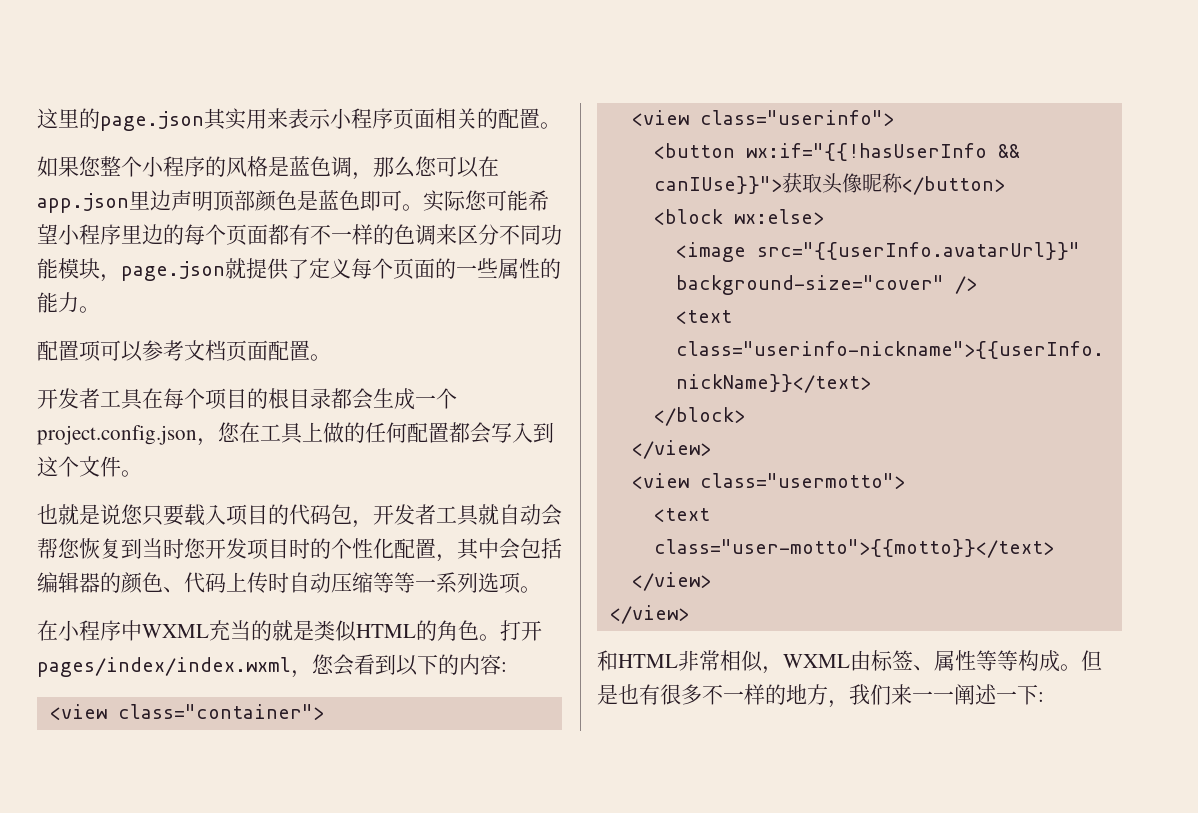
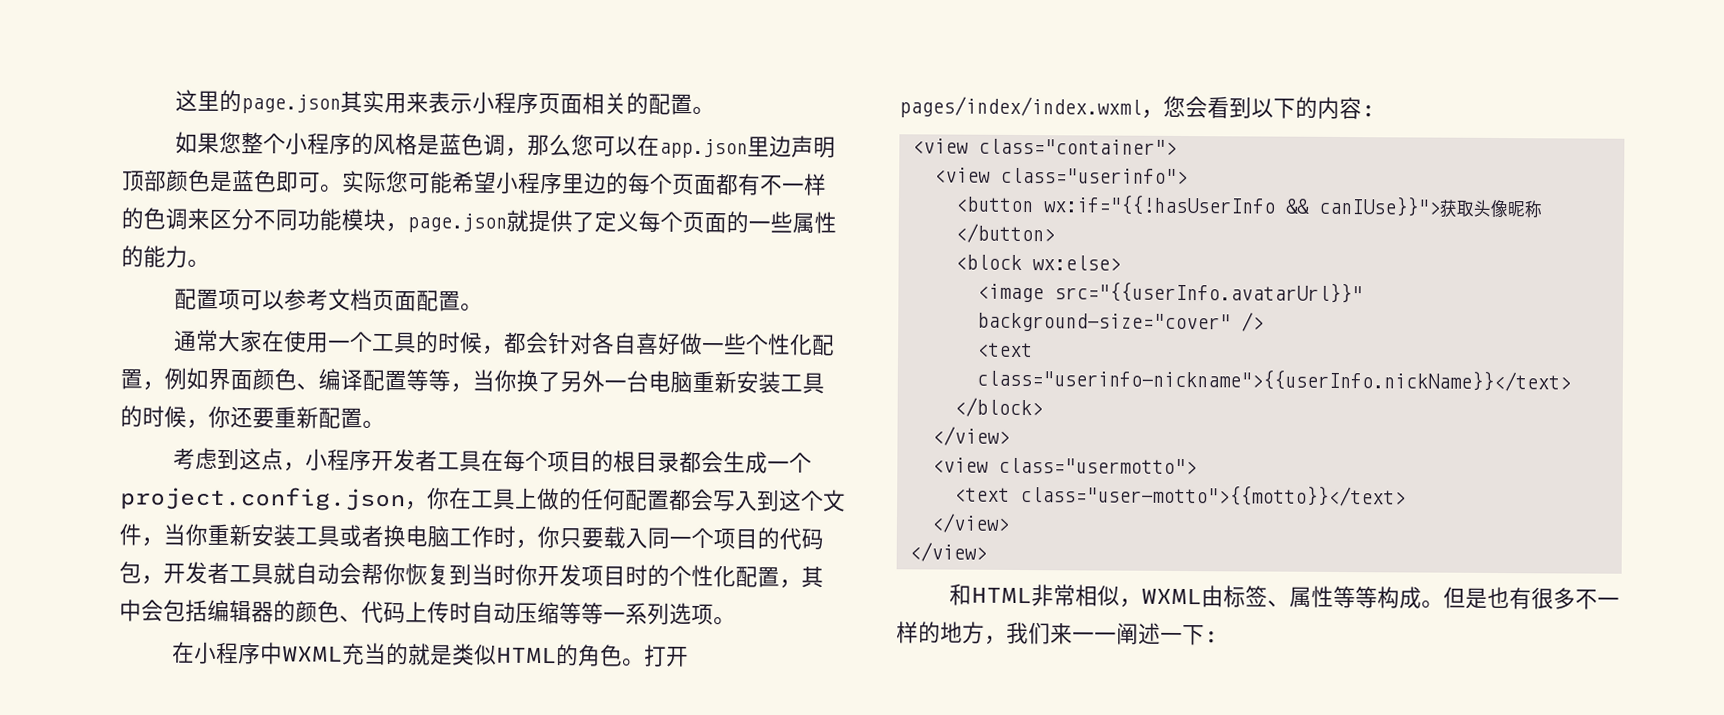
(331, 357) none -> [173,329,835,356] [120,367,825,394] [120,405,385,430] [172,447,372,472] 通常大家在使用一个工具的时候，都会针对各自喜好做一些个性化配置，例如界面颜色、编译配置等等，当你换了另外一台电脑重新安装工具的时候，你还要重新配置。 // 考虑到这点，小程序
[218,422,240,442] 您 -> [427,487,450,510] 你
[121,470,142,477] [37,504,143,525] 。 // 也就是说您 -> [141,523,560,549] ，当你重新安装工具或者换电脑工作时，你
(226, 514) none -> [647,527,714,549] 同一个
[58,538,80,558] 您 -> [383,562,406,586] 你
[184,538,206,558] 您 -> [515,563,538,586] 你

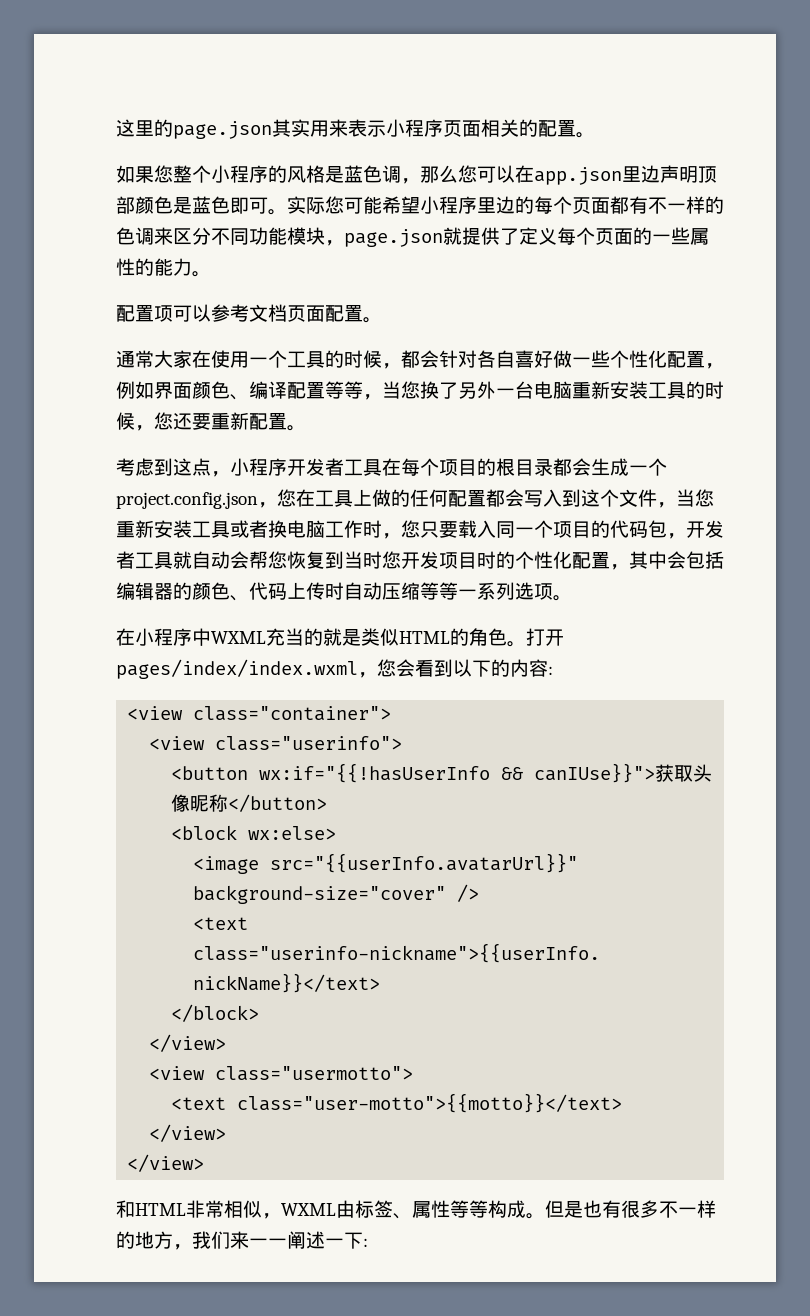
[494,369,517,392] 你 -> [401,381,420,399] 您
[208,405,231,429] 你 -> [154,412,173,430] 您
[427,487,450,510] 你 -> [277,489,296,507] 您
[185,523,208,546] 你 -> [695,489,714,507] 您
[537,525,560,549] 你 -> [401,520,420,538] 您
[383,562,406,586] 你 -> [268,551,287,569] 您
[515,563,538,586] 你 -> [382,551,401,569] 您

